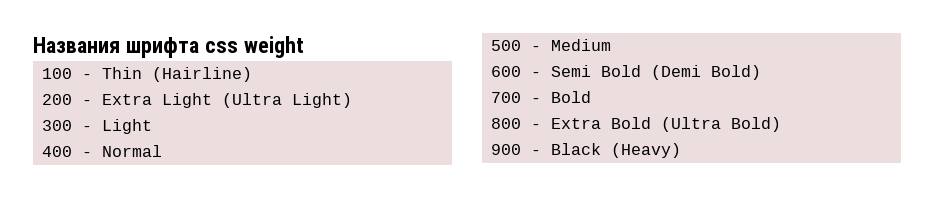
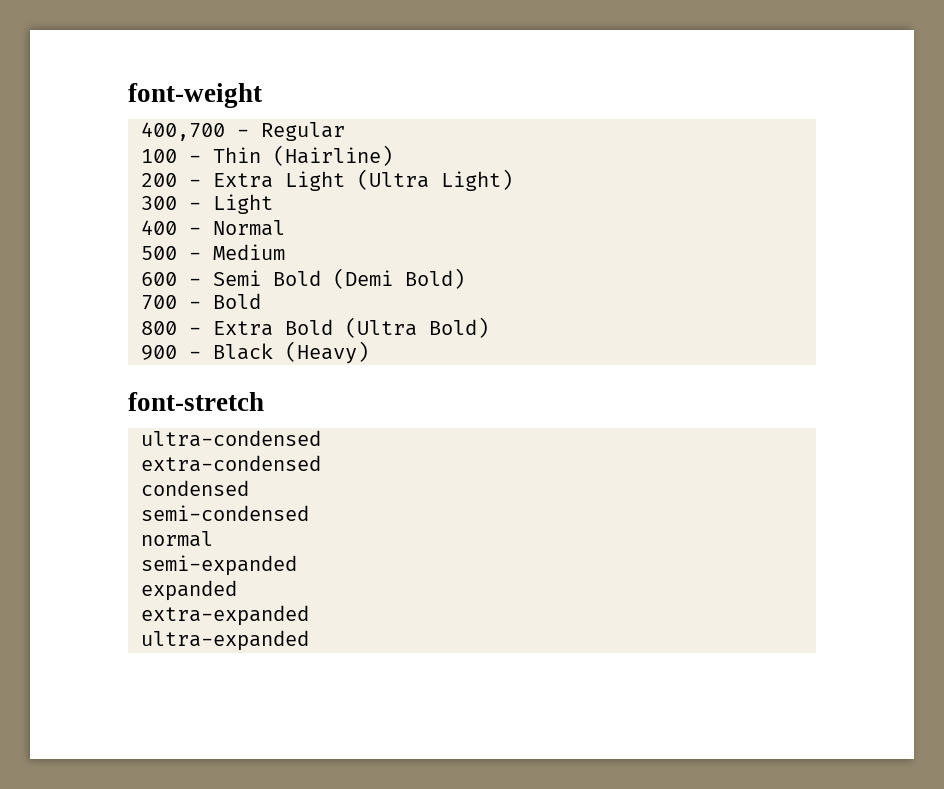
[33,36,304,58] Названия шрифта css weight -> [128,83,262,108] [140,122,345,141] font-weight // 400,700 - Regular
(682, 150) none -> [128,392,264,411] [140,430,321,447] [140,455,321,472] [140,480,249,496] [140,505,309,521] [140,531,213,547] [140,555,297,576] [140,580,237,601] [140,605,309,626] [140,630,309,651] // font-stretch // ultra-condensed // extra-condensed // condensed // semi-condensed // normal // semi-expanded // expanded // extra-expanded // ultra-expanded

